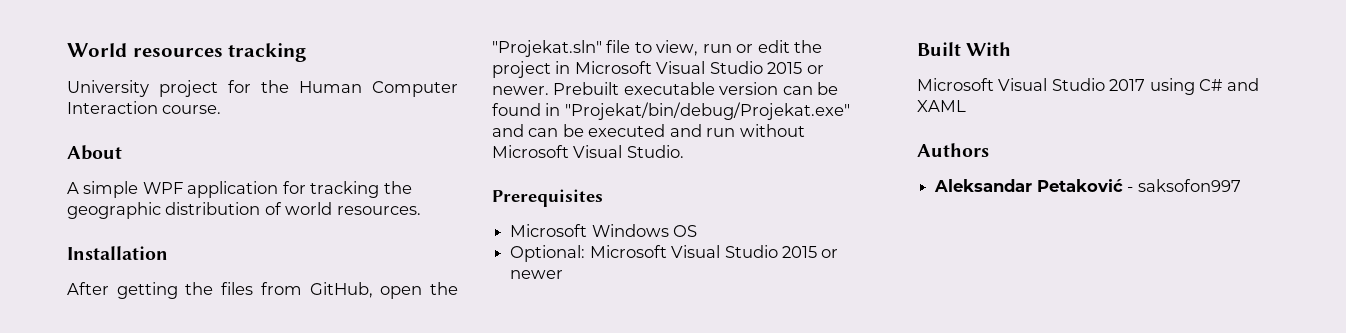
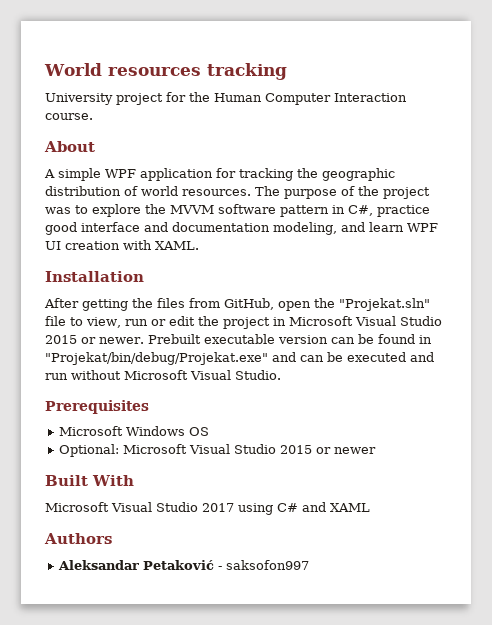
(421, 210) none -> [255,186,430,199] [45,204,430,217] [45,222,438,235] [45,240,199,250] The purpose of the project was to explore the MVVM software pattern in C#, practice good interface and documentation modeling, and learn WPF UI creation with XAML.

